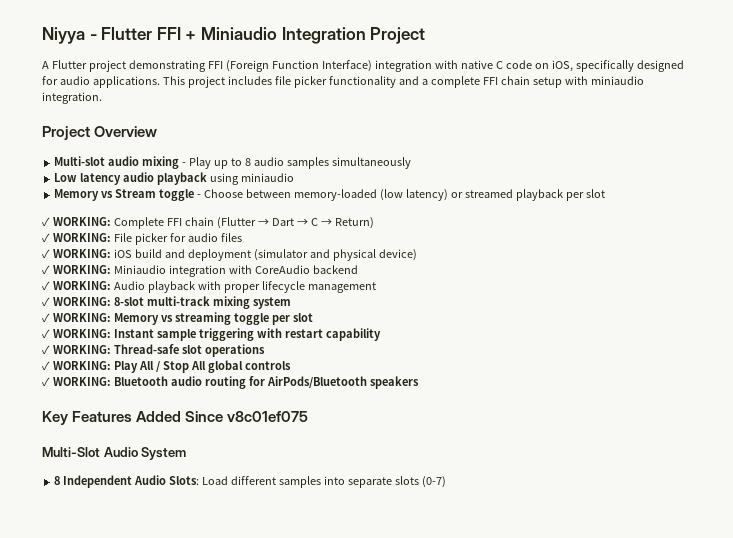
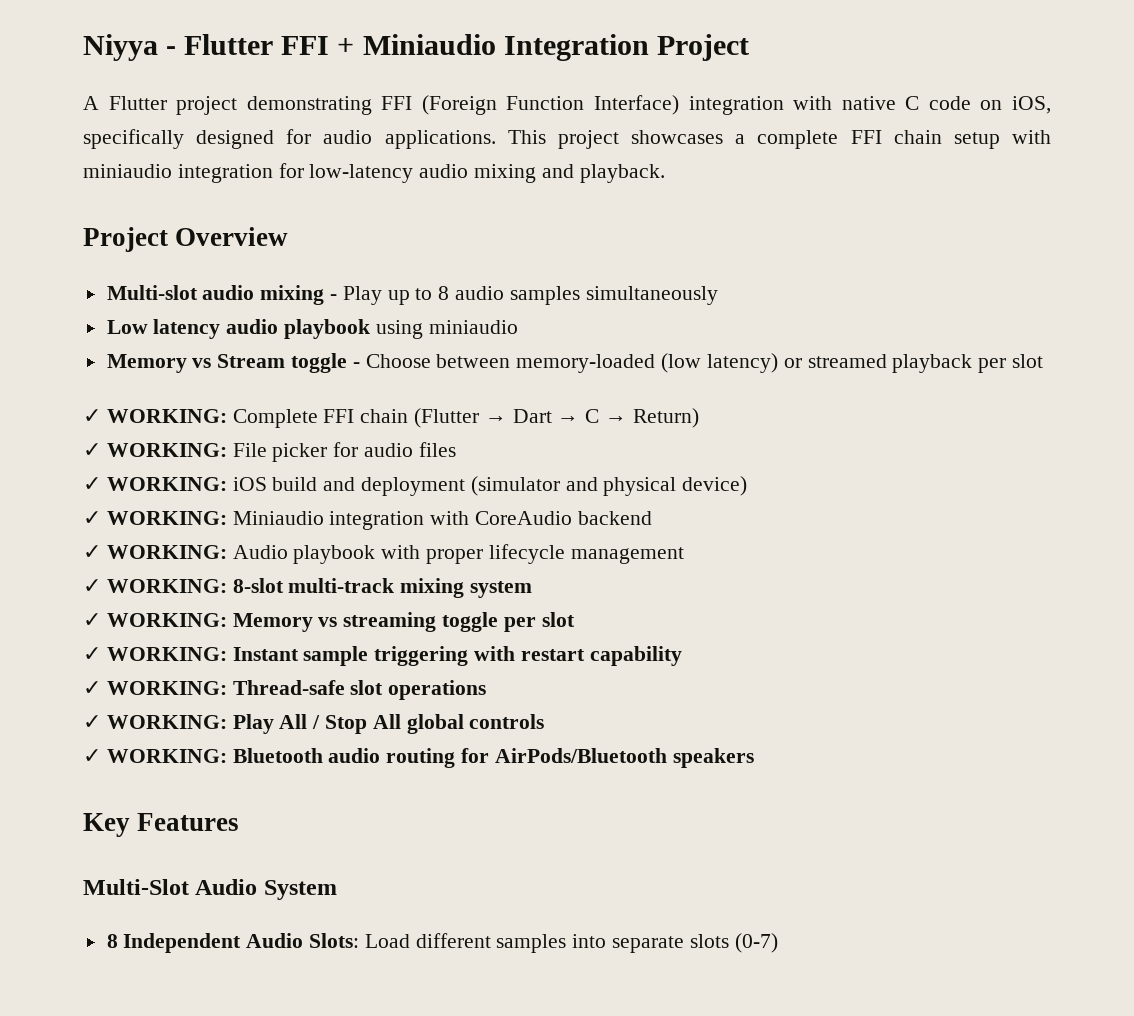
[227,76,419,88] includes file picker functionality and -> [631,130,724,144] showcases
[42,92,102,104] integration. -> [177,163,665,183] integration for low-latency audio mixing and playback.
[157,172,208,185] playback -> [284,319,371,339] playbook
[147,281,195,293] playback -> [293,545,376,564] playbook
[136,411,309,422] Added Since v8c01ef075 -> (240, 822) none

